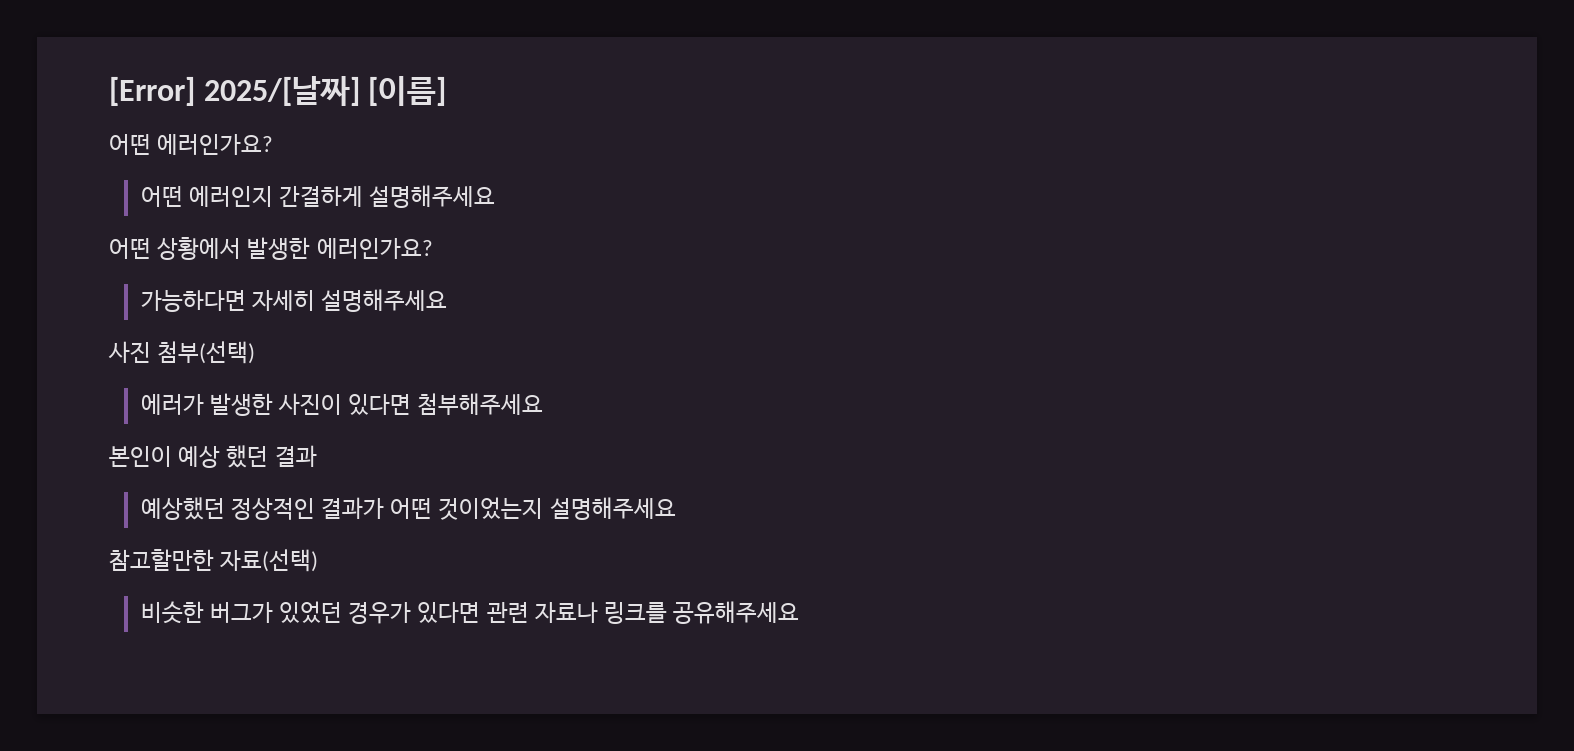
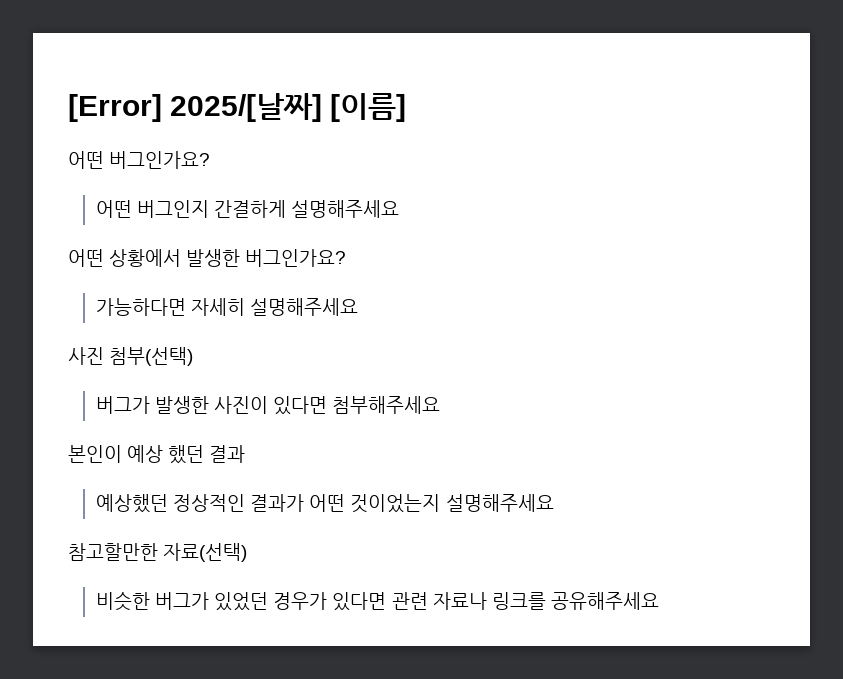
[157,134,274,155] [140,186,273,207] 에러인가요? // 어떤 에러인지 -> [109,151,211,169] [95,200,210,218] 버그인가요? // 어떤 버그인지
[316,238,433,259] 에러인가요? -> [245,249,347,267] 버그인가요?
[140,394,204,415] 에러가 -> [95,396,150,414] 버그가

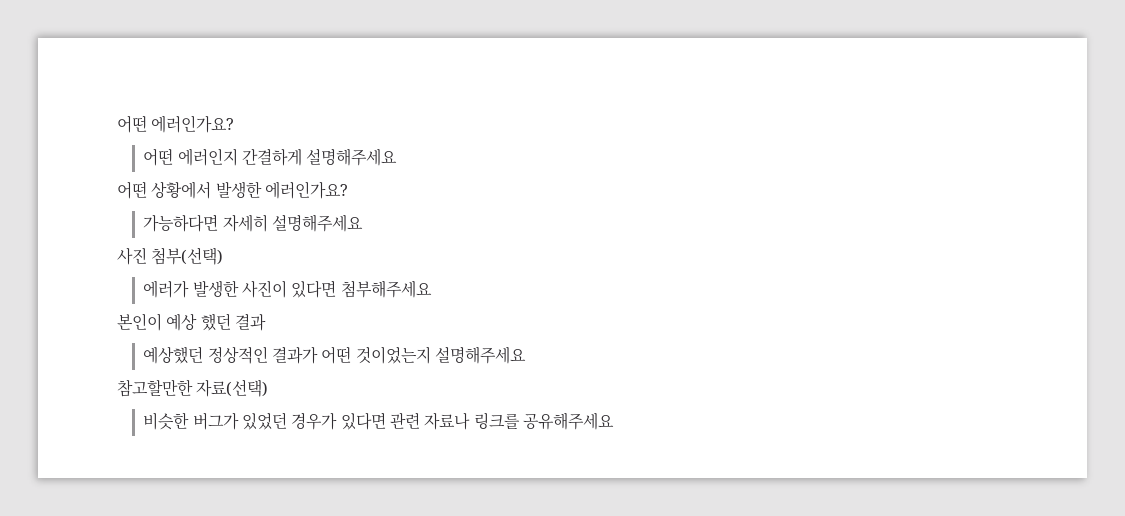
[68,93,407,122] [68,151,211,169] [95,200,210,218] [Error] 2025/[날짜] [이름] // 어떤 버그인가요? // 어떤 버그인지 -> [117,115,235,133] [143,148,238,166] 어떤 에러인가요? // 어떤 에러인지
[245,249,347,267] 버그인가요? -> [264,181,348,199] 에러인가요?
[95,396,150,414] 버그가 -> [143,280,190,298] 에러가

